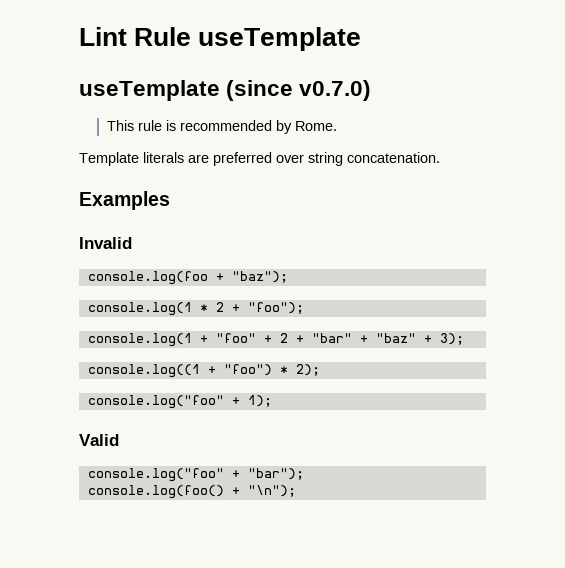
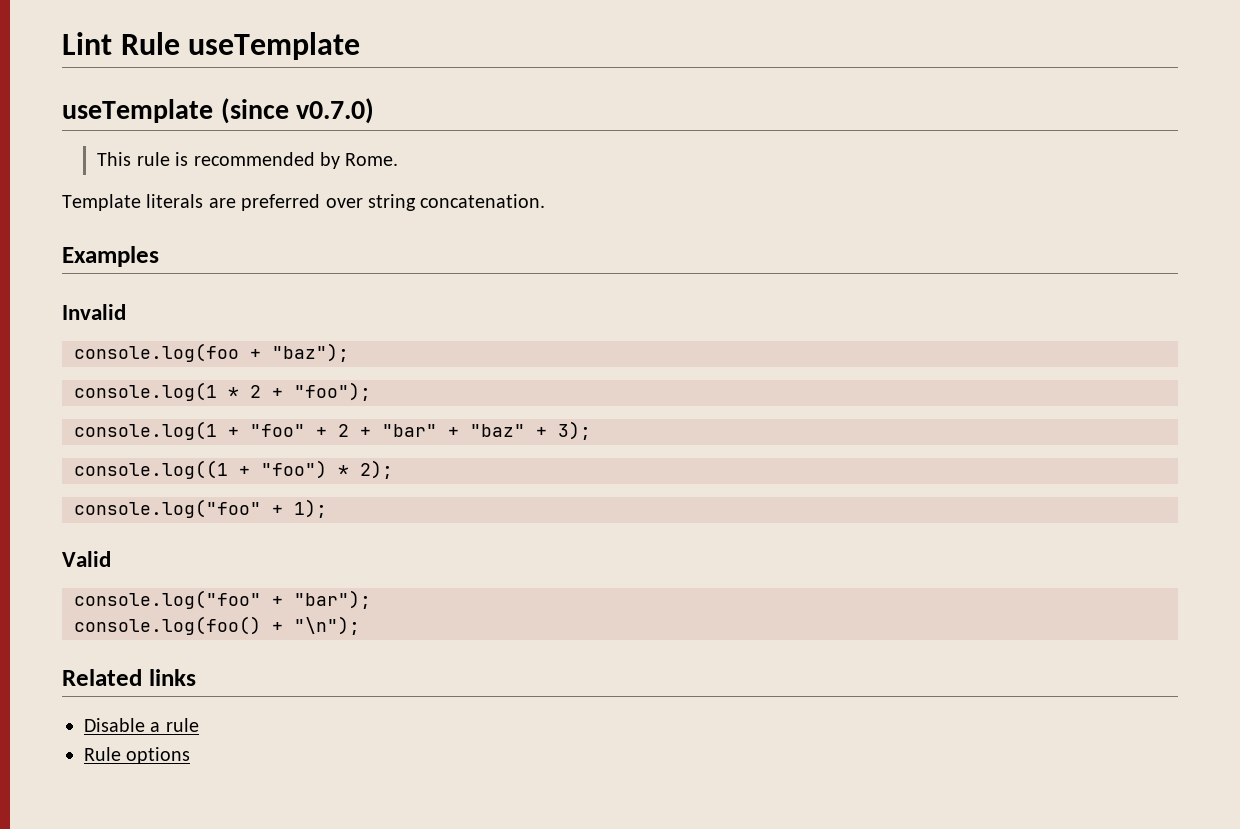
(296, 491) none -> [62,669,196,686] [84,718,199,732] [84,747,191,764] // Related links // Disable a rule // Rule options

